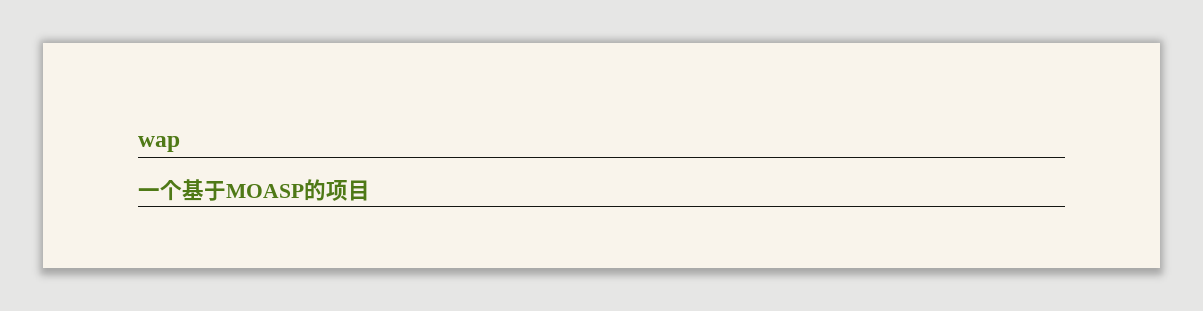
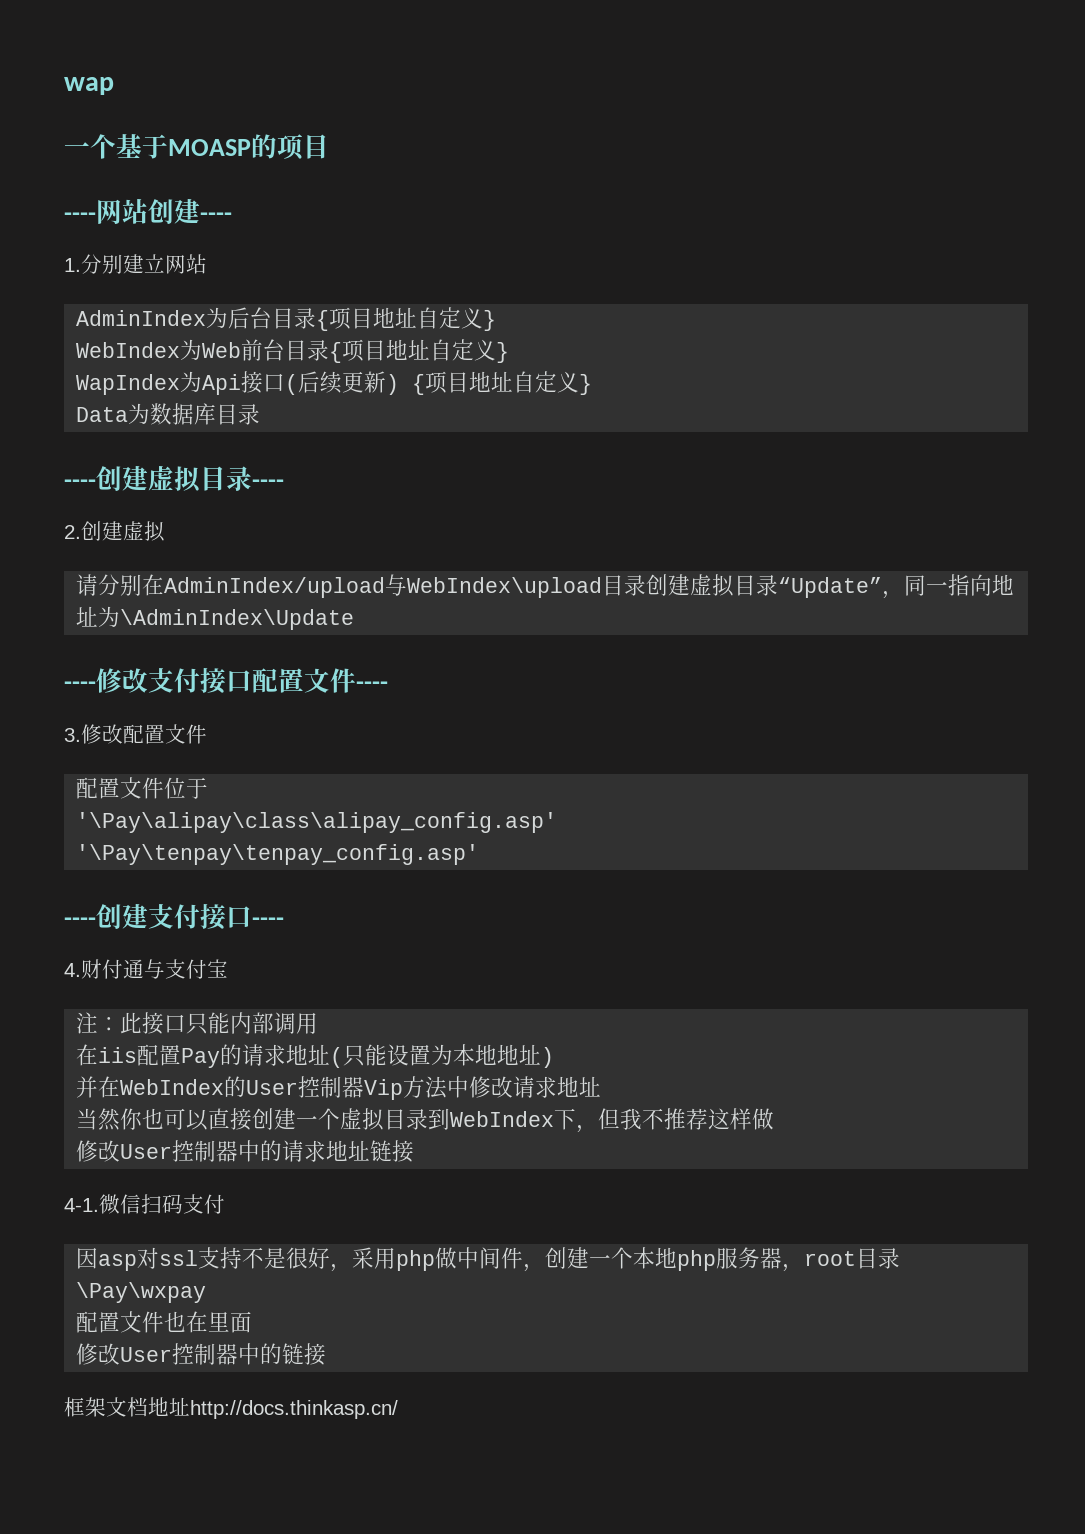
(370, 190) none -> [64,198,232,224] [64,254,207,274] [76,307,497,331] [76,339,510,363] [76,371,593,395] [76,403,261,425] [64,465,284,492] [64,521,165,542] [76,574,1015,599] [76,606,355,630] [64,668,388,694] [64,724,207,744] [76,777,209,799] [76,812,558,833] [76,844,480,865] [64,903,284,930] [64,959,228,979] [76,1012,319,1035] [76,1044,555,1068] [76,1076,602,1100] [76,1108,775,1133] [76,1140,415,1162] [64,1194,225,1214] [76,1247,901,1272] [76,1282,207,1303] [76,1311,253,1333] [76,1343,327,1365] [64,1397,398,1419] // ----网站创建---- // 1.分别建立网站 // AdminIndex为后台目录{项目地址自定义} // WebIndex为Web前台目录{项目地址自定义} // WapIndex为Api接口(后续更新) {项目地址自定义} // Data为数据库目录 // ----创建虚拟目录---- // 2.创建虚拟 // 请分别在AdminIndex/upload与WebIndex\upload目录创建虚拟目录“Update”，同一指向地址为\AdminIndex\Update // ----修改支付接口配置文件---- // 3.修改配置文件 // 配置文件位于 // '\Pay\alipay\class\alipay_config.asp' // '\Pay\tenpay\tenpay_config.asp' // ----创建支付接口---- // 4.财付通与支付宝 // 注：此接口只能内部调用 // 在iis配置Pay的请求地址(只能设置为本地地址) // 并在WebIndex的User控制器Vip方法中修改请求地址 // 当然你也可以直接创建一个虚拟目录到WebIndex下，但我不推荐这样做 // 修改User控制器中的请求地址链接 // 4-1.微信扫码支付 // 因asp对ssl支持不是很好，采用php做中间件，创建一个本地php服务器，root目录\Pay\wxpay // 配置文件也在里面 // 修改User控制器中的链接 // 框架文档地址http://docs.thinkasp.cn/

